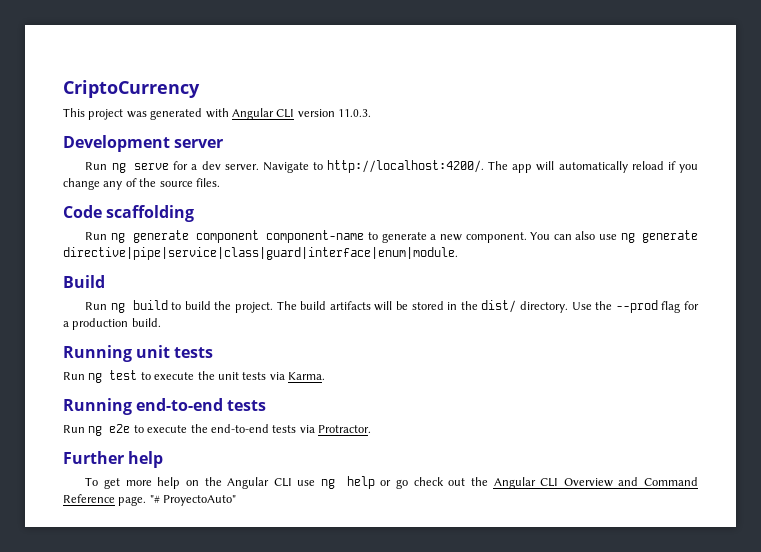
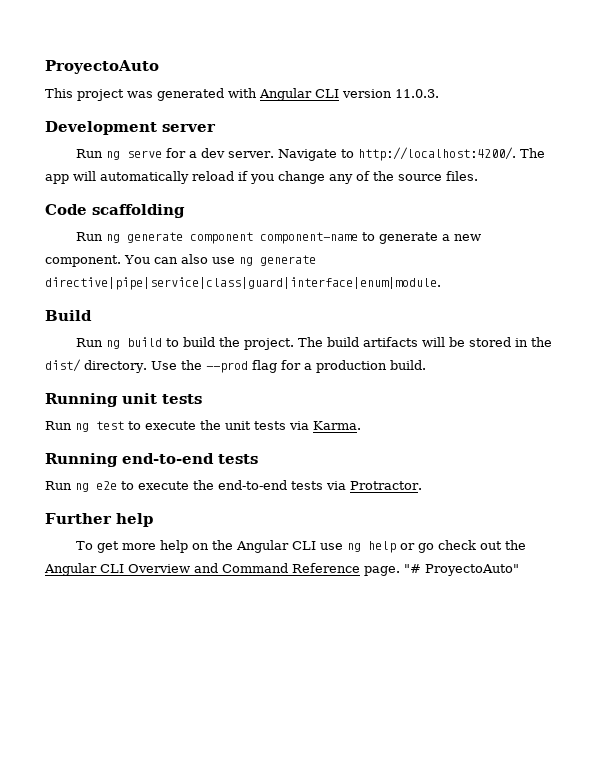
[63,80,200,98] CriptoCurrency -> [45,60,159,74] ProyectoAuto

